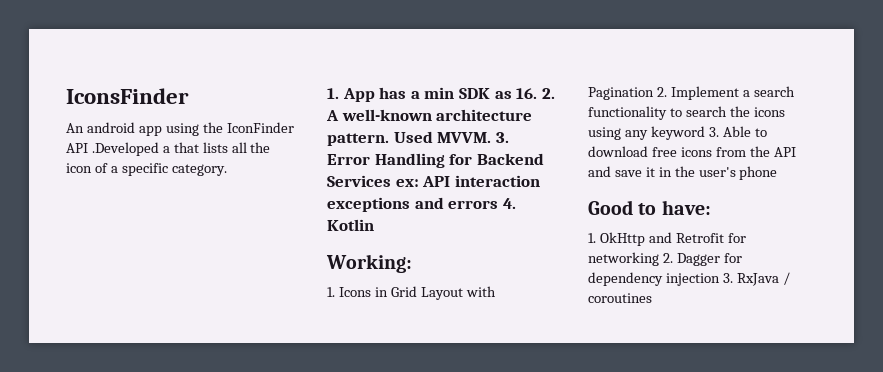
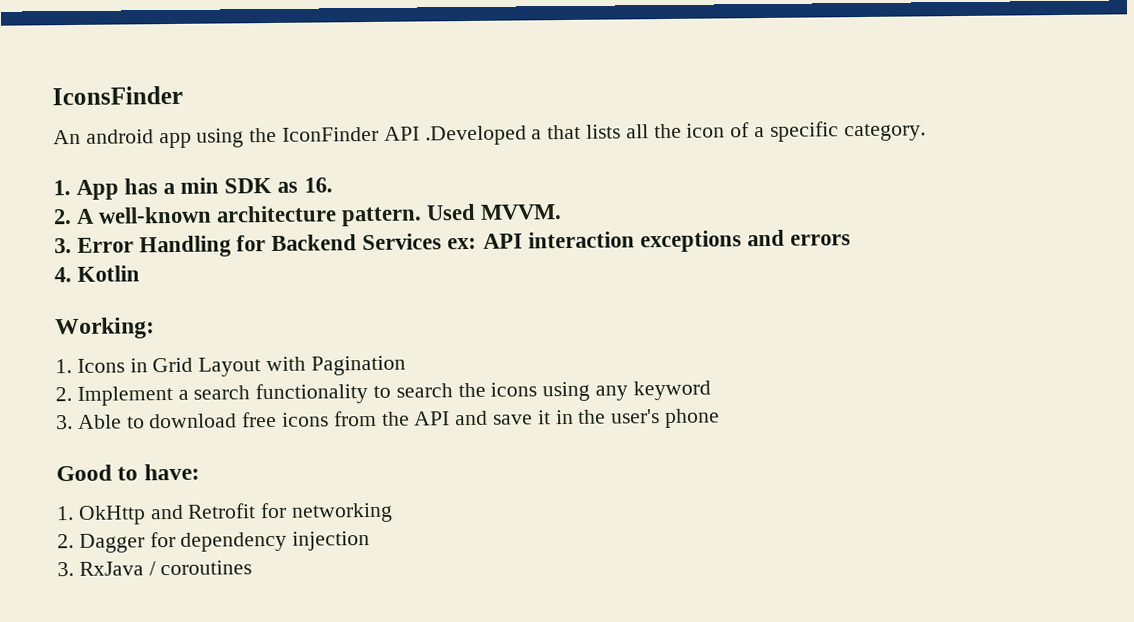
(538, 93) none -> (333, 185) //
(492, 137) none -> (563, 212) //
(499, 204) none -> (851, 240) //
(654, 93) none -> (406, 365) //
(705, 133) none -> (711, 390) //
(659, 259) none -> (394, 512) //
(720, 279) none -> (371, 541) //

